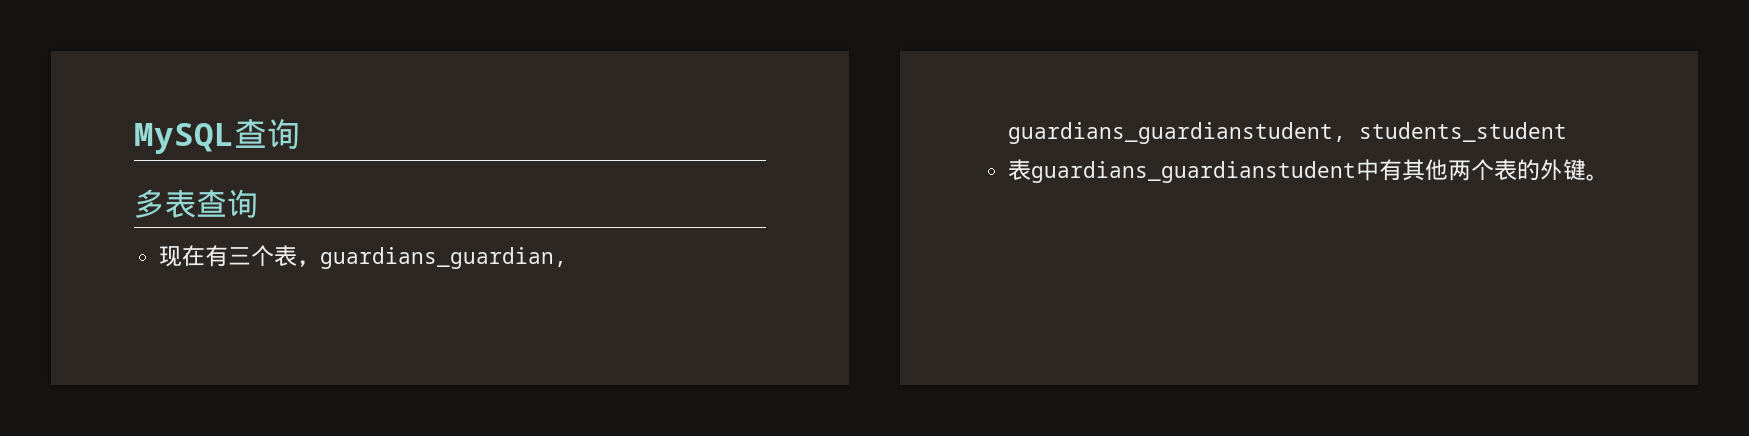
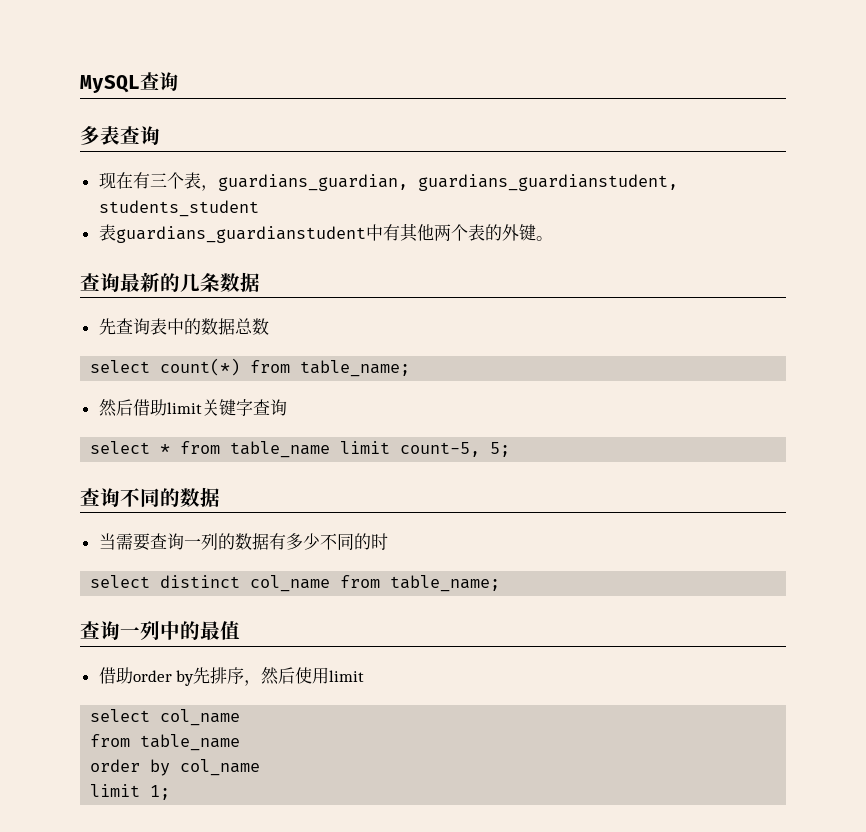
(1610, 177) none -> [80,272,260,292] [98,318,269,335] [90,358,411,377] [98,399,287,417] [90,441,511,458] [80,487,220,507] [98,533,388,551] [90,575,501,592] [80,621,240,641] [98,667,365,686] [90,709,241,726] [90,734,241,751] [90,759,261,776] [90,784,171,800] // 查询最新的几条数据 // 先查询表中的数据总数 // select count(*) from table_name; // 然后借助limit关键字查询 // select * from table_name limit count-5, 5; // 查询不同的数据 // 当需要查询一列的数据有多少不同的时 // select distinct col_name from table_name; // 查询一列中的最值 // 借助order by先排序，然后使用limit // select col_name // from table_name // order by col_name // limit 1;

